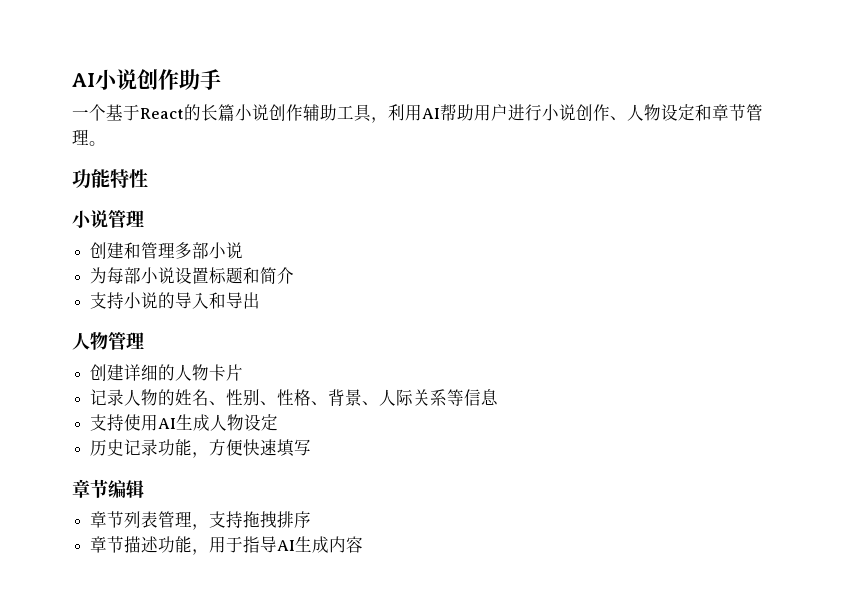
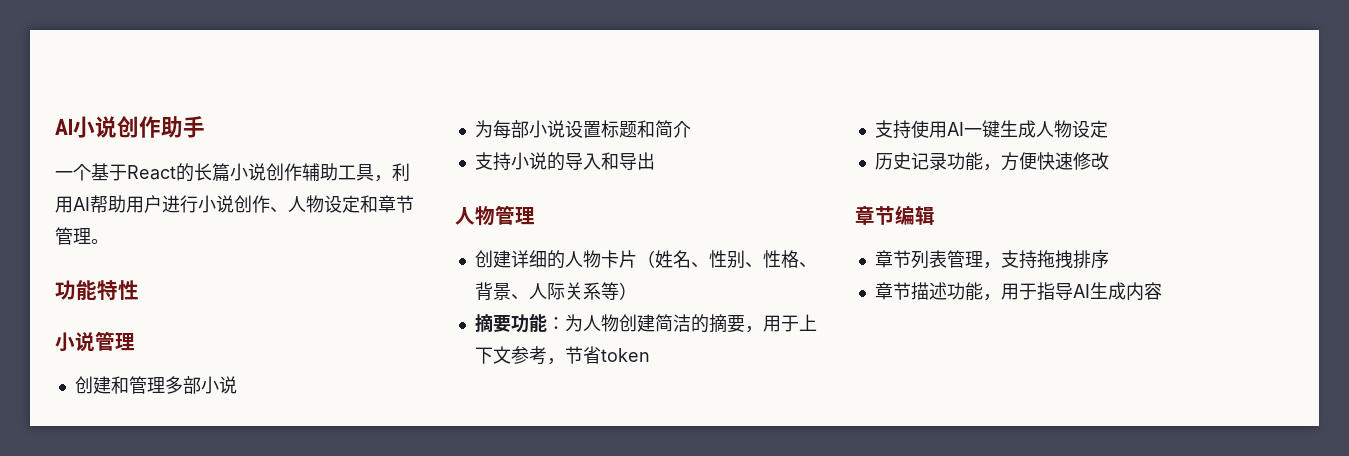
[90,389,176,406] // 记录人物的 -> [636,250,655,268] （
[464,389,499,406] 信息 -> [618,282,637,300] [474,314,817,333] [474,346,650,365] ） // 摘要功能：为人物创建简洁的摘要，用于上下文参考，节省token
(177, 423) none -> [963,120,1000,138] 一键
[277,439,312,457] 填写 -> [1072,152,1109,170] 修改

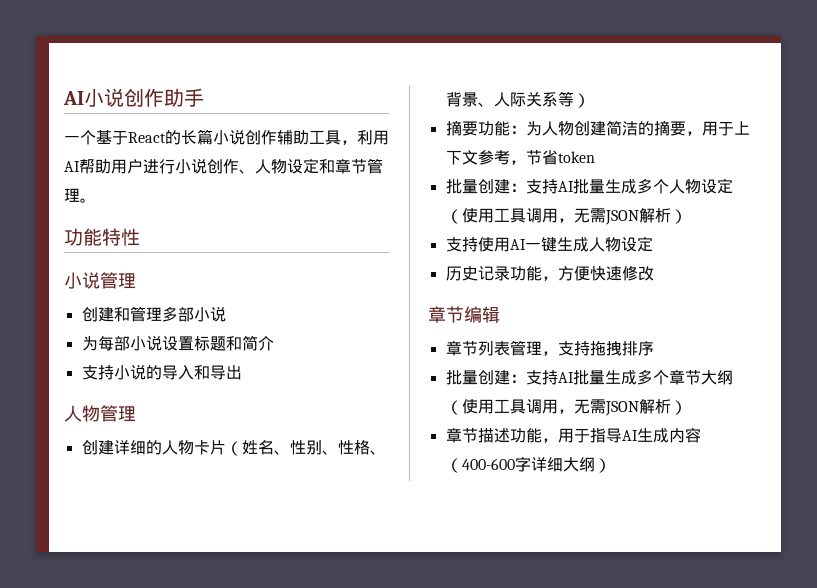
(650, 355) none -> [445,178,733,194] [445,208,687,225] // 批量创建：支持AI批量生成多个人物设定（使用工具调用，无需JSON解析）
(1109, 259) none -> [445,369,733,385] [445,399,687,416] // 批量创建：支持AI批量生成多个章节大纲（使用工具调用，无需JSON解析）
(1162, 291) none -> [445,456,611,473] （400-600字详细大纲）

